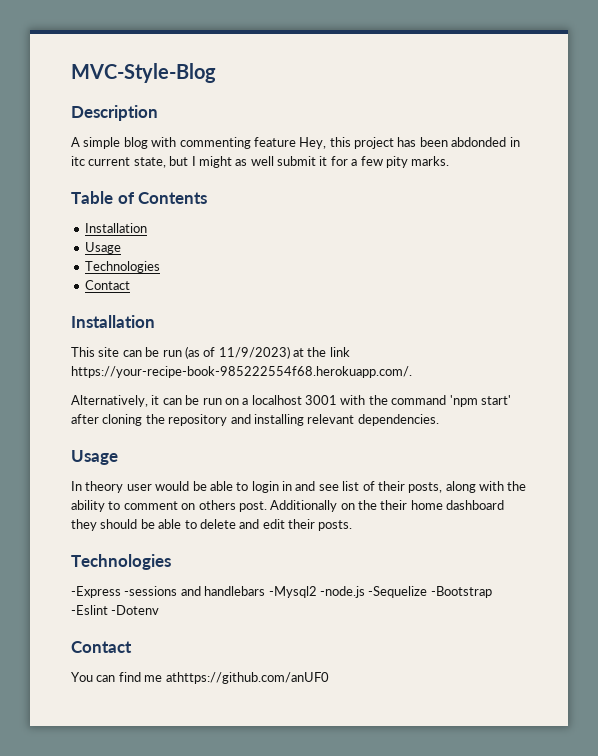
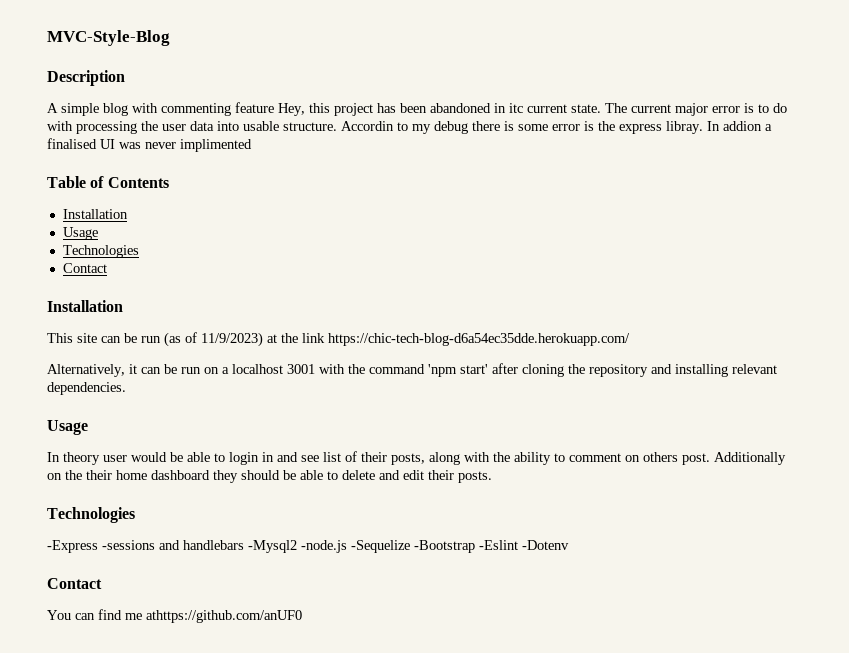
[451,137,507,147] abdonded -> [430,103,491,113] abandoned
[133,156,450,168] state, but I might as well submit it for a few pity marks. -> [571,103,787,116] [47,121,772,134] [47,138,252,152] state. The current major error is to do with processing the user data into usable structure. Accordin to my debug there is some error is the express libray. In addion a finalised UI was never implimented
[71,366,412,378] https://your-recipe-book-985222554f68.herokuapp.com/. -> [328,333,630,346] https://chic-tech-blog-d6a54ec35dde.herokuapp.com/

